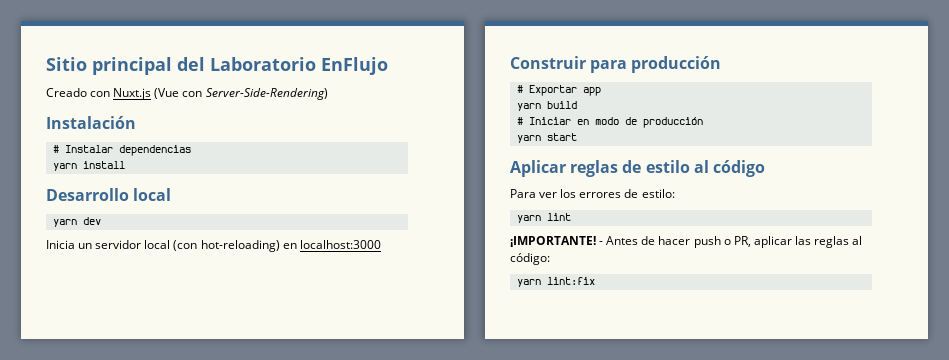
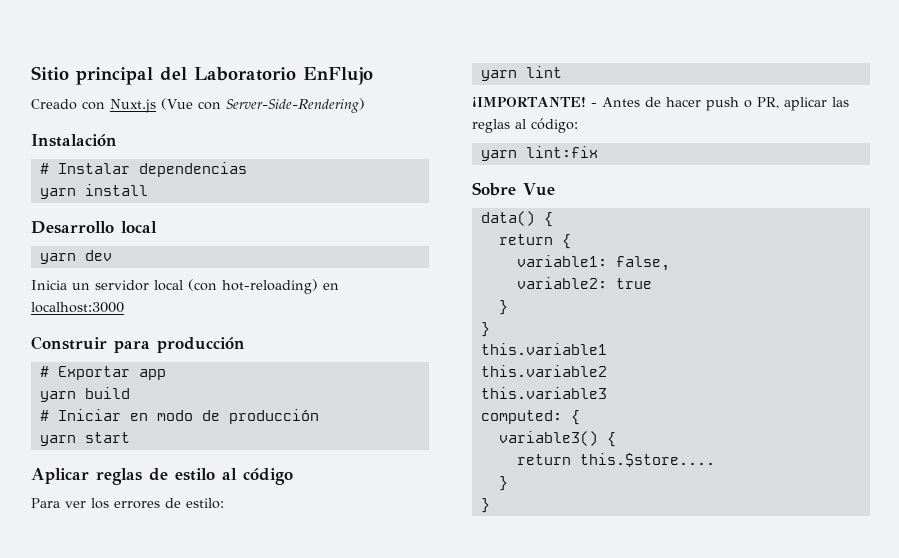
(595, 281) none -> [472,182,555,196] [480,211,553,227] [498,234,571,249] [516,255,670,271] [516,277,652,289] [498,300,508,315] [480,322,490,337] [480,343,607,355] [480,365,607,377] [480,387,607,399] [480,410,580,425] [498,431,616,447] [516,453,715,467] [498,476,508,491] [480,498,490,513] // Sobre Vue // data() { // return { // variable1: false, // variable2: true // } // } // this.variable1 // this.variable2 // this.variable3 // computed: { // variable3() { // return this.$store.... // } // }

